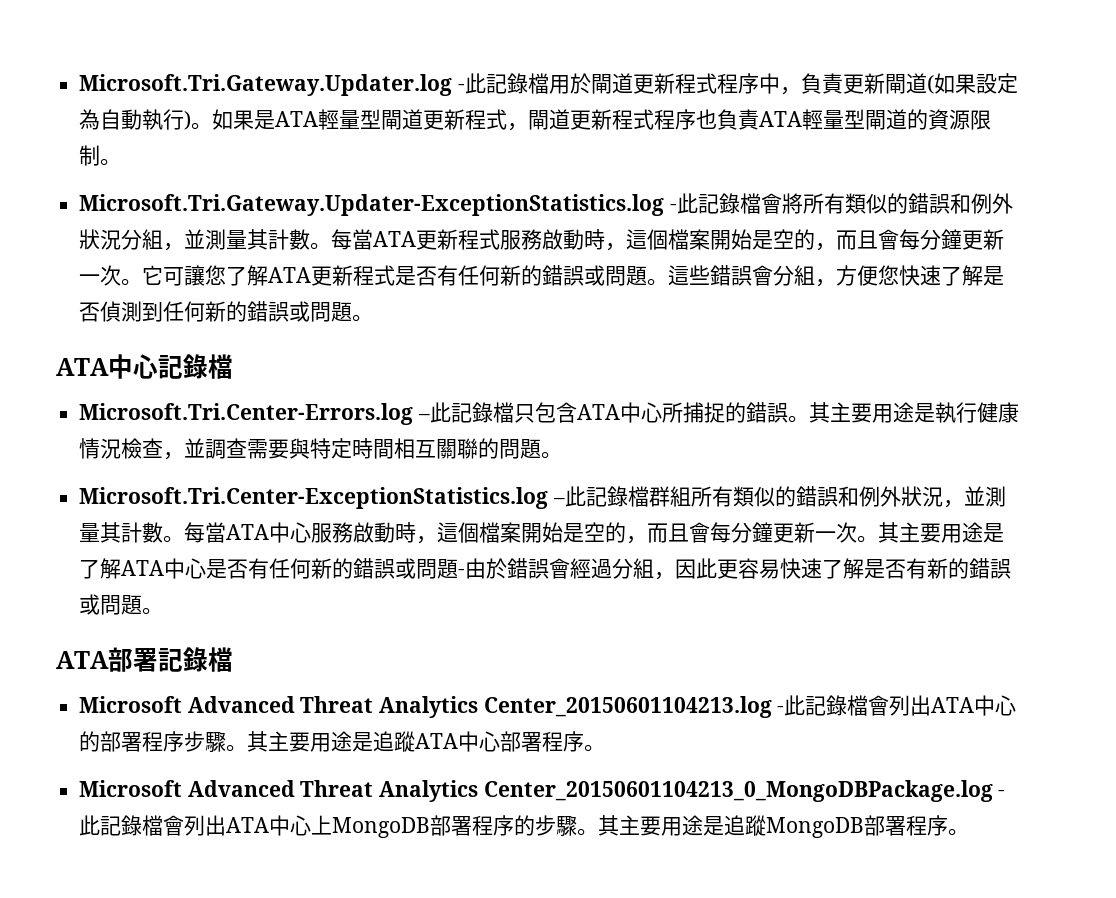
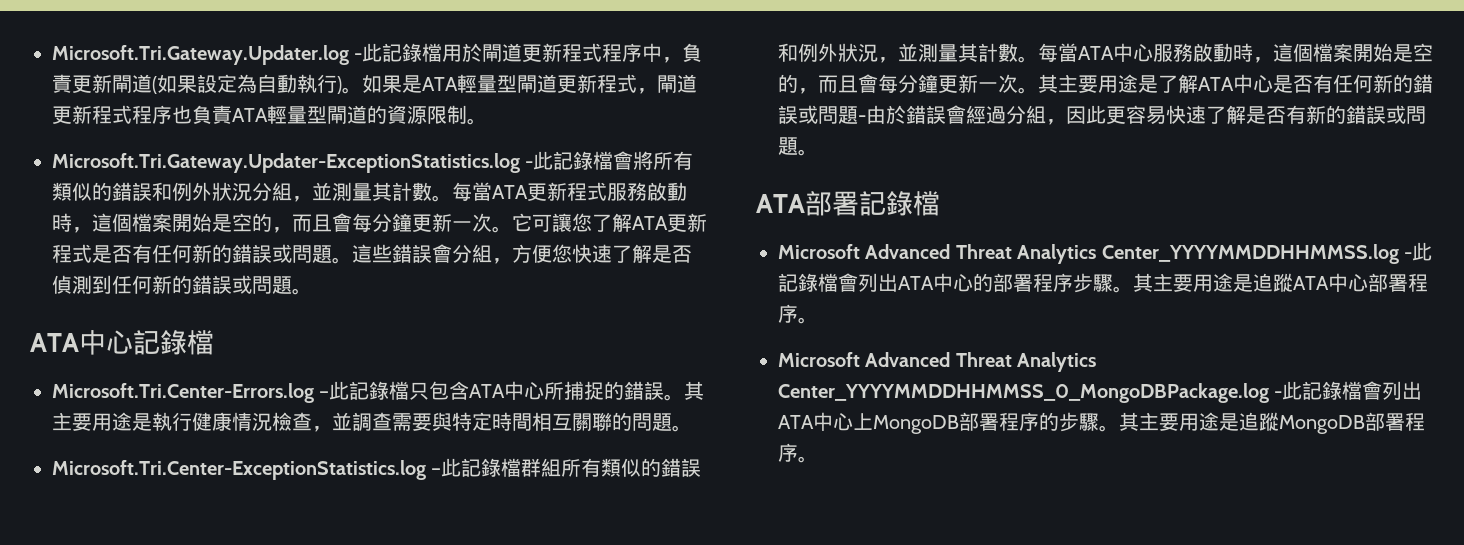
[483,696,772,718] Center_20150601104213.log -> [1101,244,1399,264] Center_YYYYMMDDHHMMSS.log
[483,780,993,802] Center_20150601104213_0_MongoDBPackage.log -> [778,383,1269,403] Center_YYYYMMDDHHMMSS_0_MongoDBPackage.log

